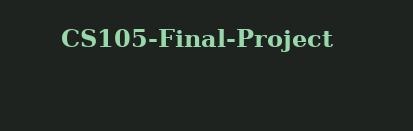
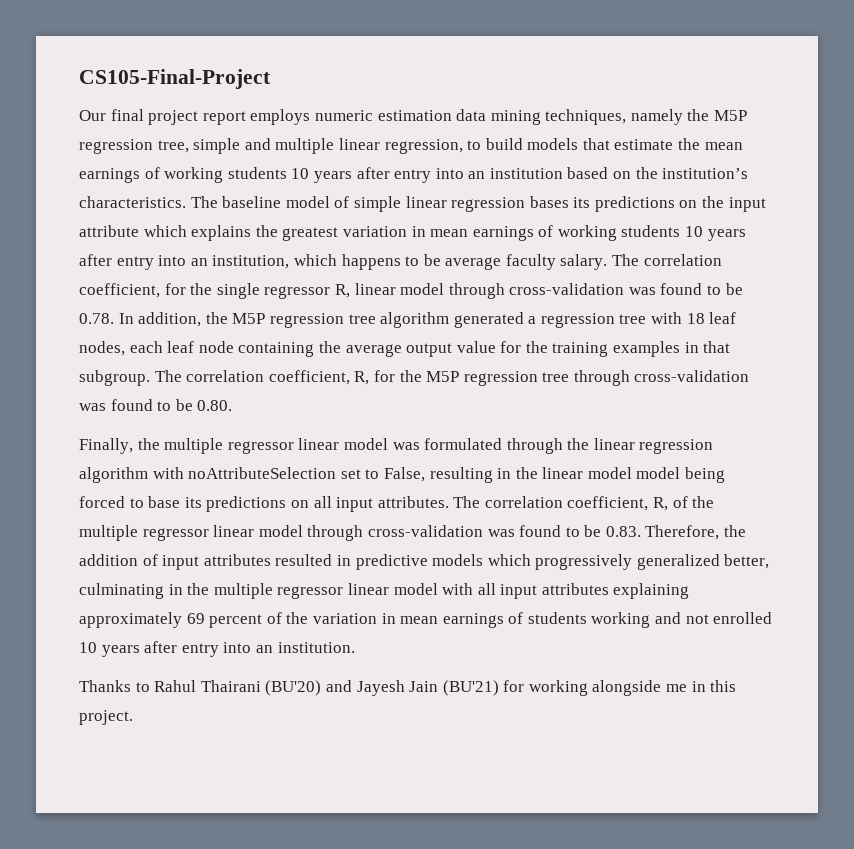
(333, 40) none -> [79,109,748,125] [79,138,743,154] [79,167,749,183] [79,196,766,212] [79,225,746,241] [79,254,722,270] [79,283,743,299] [79,312,737,328] [79,341,731,357] [79,370,750,386] [79,399,233,411] [79,438,714,454] [79,467,726,483] [79,496,715,512] [79,525,747,541] [79,554,770,570] [79,583,690,599] [79,612,773,628] [79,641,355,657] [79,680,737,696] [79,710,133,725] // Our final project report employs numeric estimation data mining techniques, namely the M5P regression tree, simple and multiple linear regression, to build models that estimate the mean earnings of working students 10 years after entry into an institution based on the institution’s characteristics. The baseline model of simple linear regression bases its predictions on the input attribute which explains the greatest variation in mean earnings of working students 10 years after entry into an institution, which happens to be average faculty salary. The correlation coefficient, for the single regressor R, linear model through cross-validation was found to be 0.78. In addition, the M5P regression tree algorithm generated a regression tree with 18 leaf nodes, each leaf node containing the average output value for the training examples in that subgroup. The correlation coefficient, R, for the M5P regression tree through cross-validation was found to be 0.80. // Finally, the multiple regressor linear model was formulated through the linear regression algorithm with noAttributeSelection set to False, resulting in the linear model model being forced to base its predictions on all input attributes. The correlation coefficient, R, of the multiple regressor linear model through cross-validation was found to be 0.83. Therefore, the addition of input attributes resulted in predictive models which progressively generalized better, culminating in the multiple regressor linear model with all input attributes explaining approximately 69 percent of the variation in mean earnings of students working and not enrolled 10 years after entry into an institution. // Thanks to Rahul Thairani (BU'20) and Jayesh Jain (BU'21) for working alongside me in this project.

